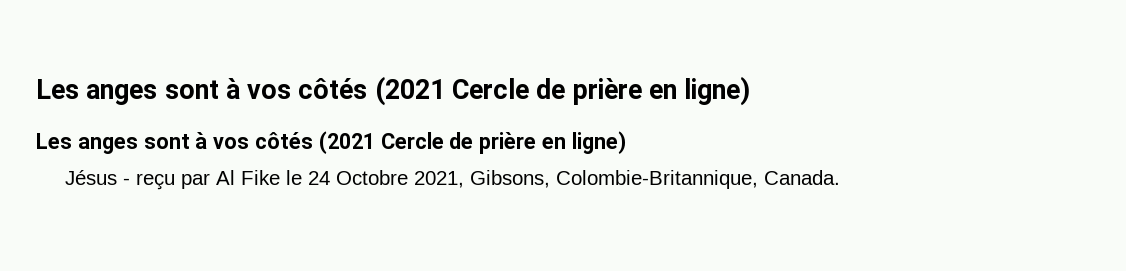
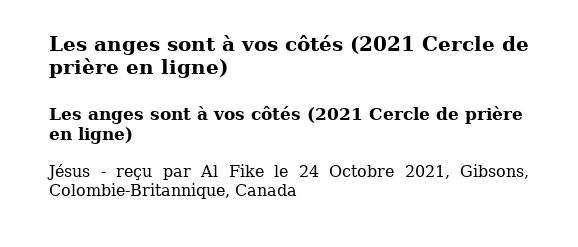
[764,170,841,185] Canada. -> [235,184,297,196] Canada

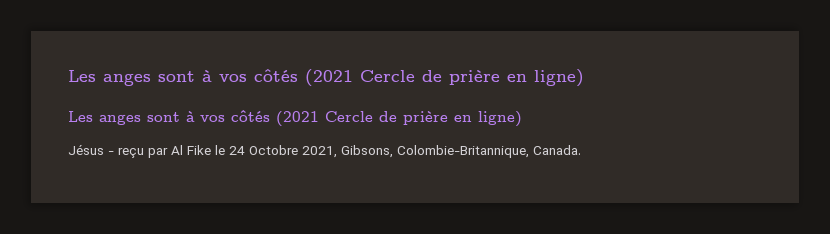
[235,184,297,196] Canada -> [533,145,581,155] Canada.

